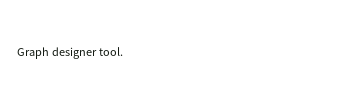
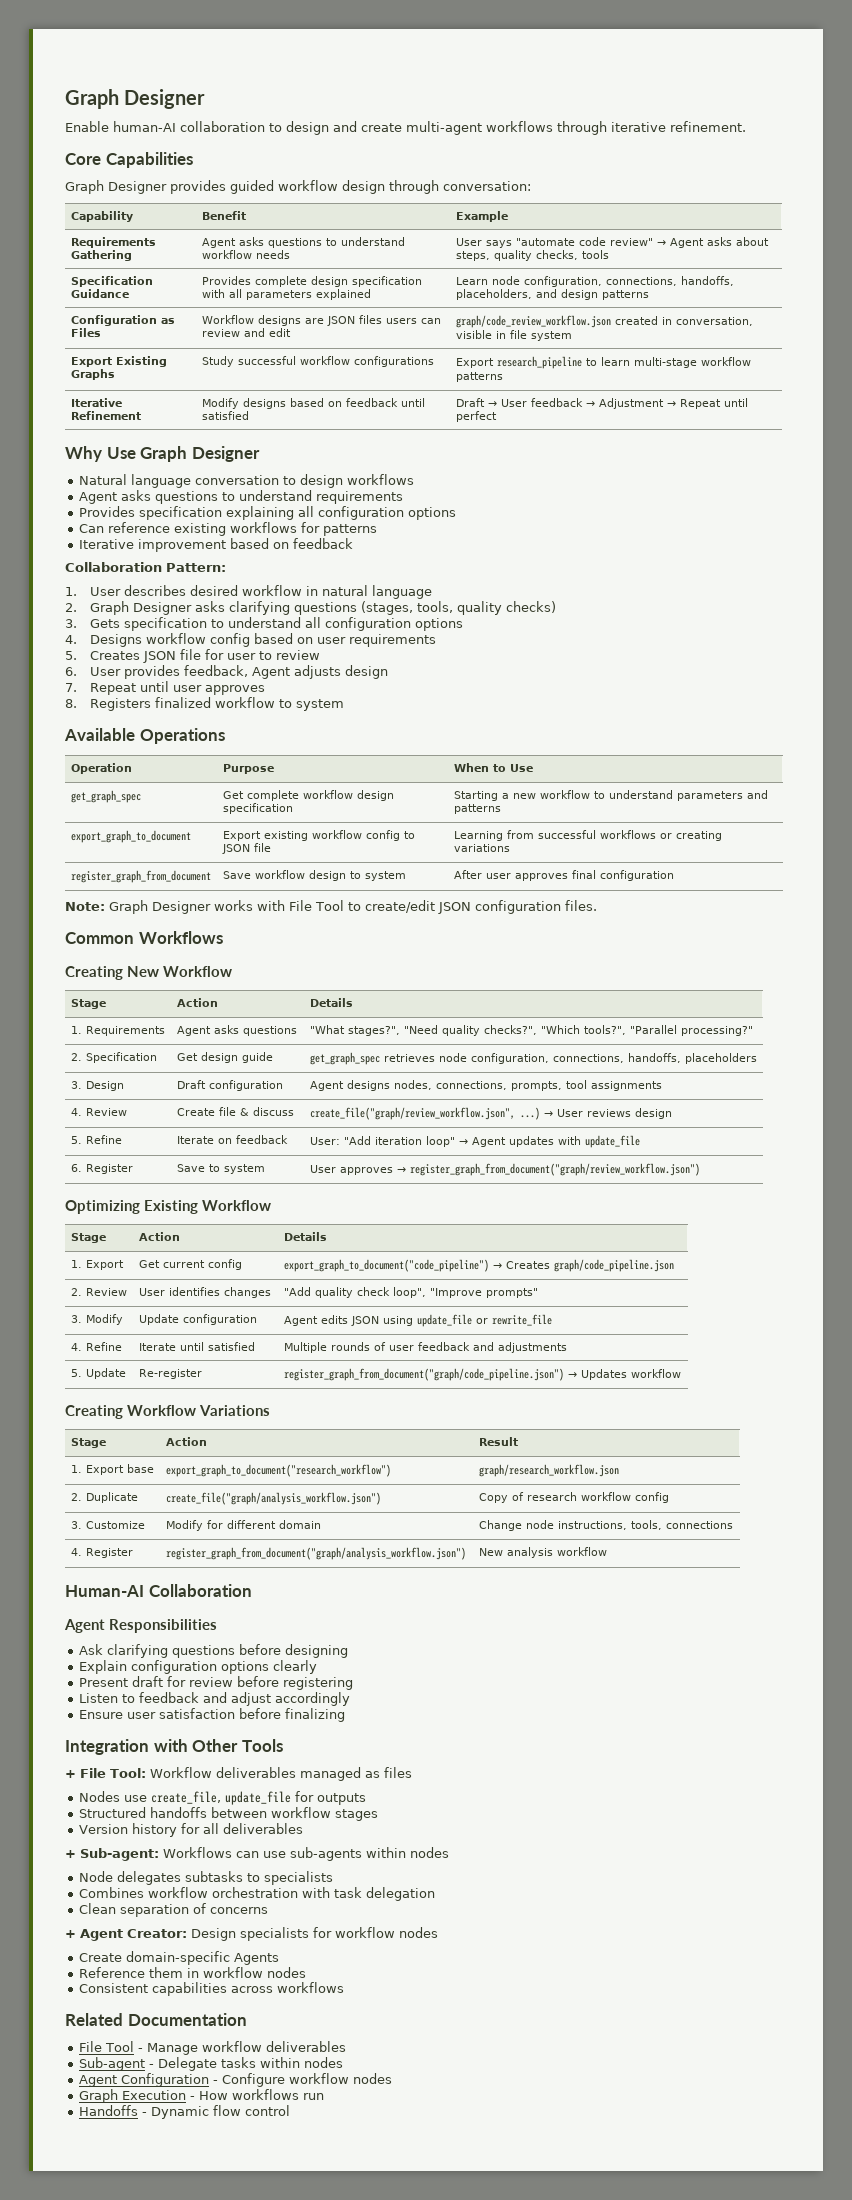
[17,47,123,59] Graph designer tool. -> [65,89,206,109] [65,121,746,135] [65,152,193,168] [65,180,531,194] [70,211,133,222] [201,211,246,220] [455,211,508,222] [70,237,156,248] [70,250,132,261] [201,237,405,248] [201,250,290,259] [455,237,769,248] [455,250,609,261] [70,276,153,287] [70,289,129,298] [201,276,422,287] [201,289,371,300] [455,276,734,287] [455,289,649,300] [70,315,175,326] [70,328,101,337] [201,315,441,326] [201,328,291,337] [455,315,753,328] [455,330,572,341] [70,356,167,367] [70,369,115,380] [201,356,434,367] [455,356,751,369] [455,372,503,382] [70,398,122,407] [70,411,141,420] [201,398,425,409] [201,411,249,420] [455,398,748,409] [455,411,497,422] [65,446,260,462] [78,474,414,488] [78,490,403,504] [78,506,456,520] [78,522,377,536] [78,538,353,552] [65,562,226,572] [65,585,432,599] [65,601,556,615] [65,617,463,631] [65,633,436,647] [65,649,320,663] [65,665,388,679] [65,681,265,695] [65,697,344,711] [64,728,225,744] [70,763,132,774] [222,764,274,774] [453,763,533,772] [70,790,141,803] [222,790,394,801] [222,803,293,814] [453,790,768,801] [453,804,501,814] [70,830,191,843] [222,830,415,841] [221,843,271,854] [453,830,722,841] [453,844,510,852] [70,870,211,883] [222,870,406,881] [453,870,674,881] [65,900,597,914] [65,931,223,944] [65,966,232,980] [70,999,106,1009] [176,998,218,1007] [309,998,353,1007] [70,1026,165,1036] [176,1025,297,1036] [309,1025,753,1036] [70,1052,157,1063] [176,1052,273,1063] [309,1052,757,1065] [70,1081,124,1091] [176,1080,283,1091] [309,1080,662,1091] [70,1108,127,1116] [176,1107,294,1116] [309,1107,672,1120] [70,1135,122,1144] [176,1135,288,1144] [309,1135,640,1148] [70,1164,133,1174] [176,1164,265,1174] [309,1163,700,1176] [65,1200,271,1214] [70,1233,106,1243] [138,1232,180,1241] [283,1232,327,1241] [70,1260,124,1270] [138,1259,242,1270] [283,1259,674,1272] [70,1288,127,1296] [138,1287,271,1298] [283,1287,538,1298] [70,1314,123,1325] [138,1314,257,1325] [283,1314,552,1327] [70,1342,122,1351] [138,1342,255,1351] [283,1342,567,1353] [70,1368,126,1379] [138,1369,202,1379] [283,1368,681,1381] [65,1405,270,1419] [70,1438,106,1448] [165,1437,207,1446] [478,1437,518,1446] [70,1464,154,1475] [165,1464,391,1477] [478,1464,619,1477] [70,1492,138,1503] [165,1492,381,1505] [478,1492,669,1503] [70,1521,145,1529] [165,1520,321,1531] [478,1520,733,1531] [70,1548,133,1558] [165,1547,466,1560] [478,1547,607,1558] [65,1584,252,1597] [64,1619,217,1633] [78,1644,348,1658] [78,1660,317,1674] [78,1676,353,1690] [78,1692,350,1706] [78,1708,345,1722] [65,1739,283,1755] [65,1767,412,1781] [78,1791,366,1805] [78,1807,378,1821] [78,1823,303,1837] [65,1847,449,1861] [78,1871,333,1885] [78,1887,435,1901] [78,1903,268,1917] [65,1927,438,1941] [78,1951,279,1965] [78,1967,306,1978] [78,1982,344,1996] [65,2013,247,2026] [78,2041,346,2055] [78,2057,343,2071] [78,2073,392,2087] [78,2089,324,2103] [78,2105,290,2119] Graph Designer // Enable human-AI collaboration to design and create multi-agent workflows through iterative refinement. // Core Capabilities // Graph Designer provides guided workflow design through conversation: // Capability | Benefit | Example // Requirements Gathering | Agent asks questions to understand workflow needs | User says "automate code review" → Agent asks about steps, quality checks, tools // Specification Guidance | Provides complete design specification with all parameters explained | Learn node configuration, connections, handoffs, placeholders, and design patterns // Configuration as Files | Workflow designs are JSON files users can review and edit | graph/code_review_workflow.json created in conversation, visible in file system // Export Existing Graphs | Study successful workflow configurations | Export research_pipeline to learn multi-stage workflow patterns // Iterative Refinement | Modify designs based on feedback until satisfied | Draft → User feedback → Adjustment → Repeat until perfect // Why Use Graph Designer // Natural language conversation to design workflows // Agent asks questions to understand requirements // Provides specification explaining all configuration options // Can reference existing workflows for patterns // Iterative improvement based on feedback // Collaboration Pattern: // 1. User describes desired workflow in natural language // 2. Graph Designer asks clarifying questions (stages, tools, quality checks) // 3. Gets specification to understand all configuration options // 4. Designs workflow config based on user requirements // 5. Creates JSON file for user to review // 6. User provides feedback, Agent adjusts design // 7. Repeat until user approves // 8. Registers finalized workflow to system // Available Operations // Operation | Purpose | When to Use // get_graph_spec | Get complete workflow design specification | Starting a new workflow to understand parameters and patterns // export_graph_to_document | Export existing workflow config to JSON file | Learning from successful workflows or creating variations // register_graph_from_document | Save workflow design to system | After user approves final configuration // Note: Graph Designer works with File Tool to create/edit JSON configuration files. // Common Workflows // Creating New Workflow // Stage | Action | Details // 1. Requirements | Agent asks questions | "What stages?", "Need quality checks?", "Which tools?", "Parallel processing?" // 2. Specification | Get design guide | get_graph_spec retrieves node configuration, connections, handoffs, placeholders // 3. Design | Draft configuration | Agent designs nodes, connections, prompts, tool assignments // 4. Review | Create file & discuss | create_file("graph/review_workflow.json", ...) → User reviews design // 5. Refine | Iterate on feedback | User: "Add iteration loop" → Agent updates with update_file // 6. Register | Save to system | User approves → register_graph_from_document("graph/review_workflow.json") // Optimizing Existing Workflow // Stage | Action | Details // 1. Export | Get current config | export_graph_to_document("code_pipeline") → Creates graph/code_pipeline.json // 2. Review | User identifies changes | "Add quality check loop", "Improve prompts" // 3. Modify | Update configuration | Agent edits JSON using update_file or rewrite_file // 4. Refine | Iterate until satisfied | Multiple rounds of user feedback and adjustments // 5. Update | Re-register | register_graph_from_document("graph/code_pipeline.json") → Updates workflow // Creating Workflow Variations // Stage | Action | Result // 1. Export base | export_graph_to_document("research_workflow") | graph/research_workflow.json // 2. Duplicate | create_file("graph/analysis_workflow.json") | Copy of research workflow config // 3. Customize | Modify for different domain | Change node instructions, tools, connections // 4. Register | register_graph_from_document("graph/analysis_workflow.json") | New analysis workflow // Human-AI Collaboration // Agent Responsibilities // Ask clarifying questions before designing // Explain configuration options clearly // Present draft for review before registering // Listen to feedback and adjust accordingly // Ensure user satisfaction before finalizing // Integration with Other Tools // + File Tool: Workflow deliverables managed as files // Nodes use create_file, update_file for outputs // Structured handoffs between workflow stages // Version history for all deliverables // + Sub-agent: Workflows can use sub-agents within nodes // Node delegates subtasks to specialists // Combines workflow orchestration with task delegation // Clean separation of concerns // + Agent Creator: Design specialists for workflow nodes // Create domain-specific Agents // Reference them in workflow nodes // Consistent capabilities across workflows // Related Documentation // File Tool - Manage workflow deliverables // Sub-agent - Delegate tasks within nodes // Agent Configuration - Configure workflow nodes // Graph Execution - How workflows run // Handoffs - Dynamic flow control

